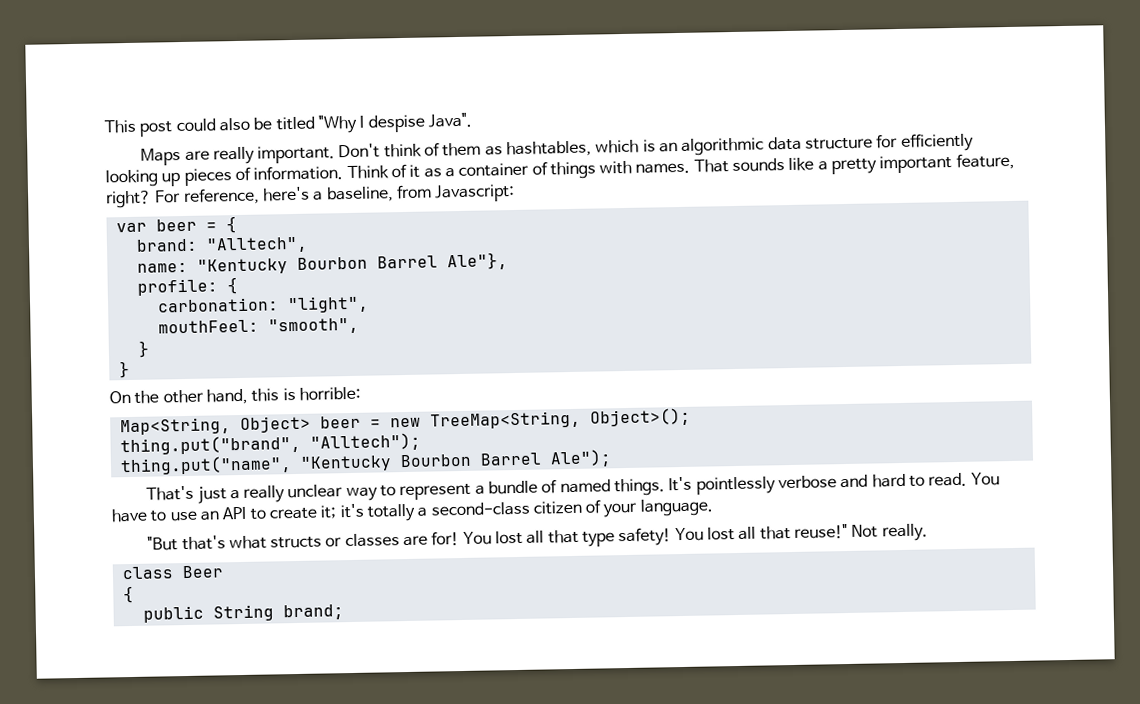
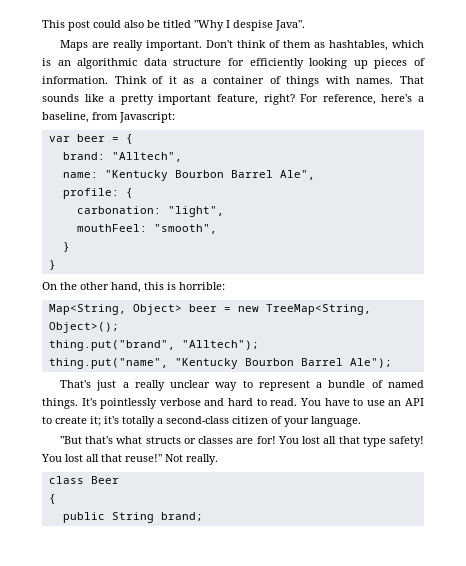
[446,252,508,271] Ale"}, -> [279,170,315,180] Ale",

